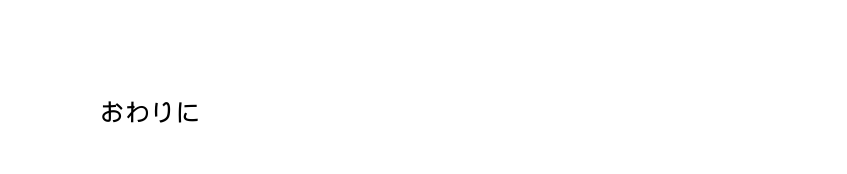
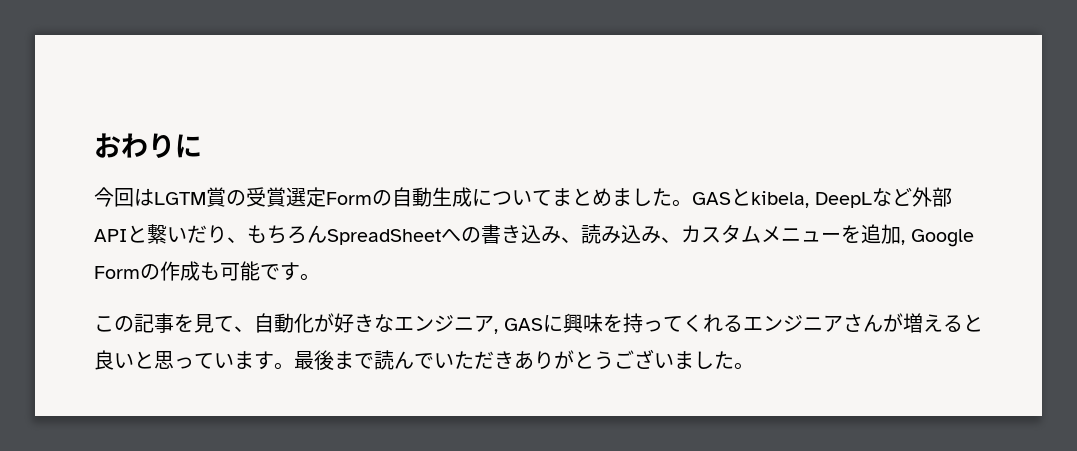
(200, 112) none -> [94,187,952,208] [94,224,974,247] [94,261,320,281] [94,313,983,334] [94,349,754,370] // 今回はLGTM賞の受賞選定Formの自動生成についてまとめました。GASとkibela, DeepLなど外部APIと繋いだり、もちろんSpreadSheetへの書き込み、読み込み、カスタムメニューを追加, Google Formの作成も可能です。 // この記事を見て、自動化が好きなエンジニア, GASに興味を持ってくれるエンジニアさんが増えると良いと思っています。最後まで読んでいただきありがとうございました。

